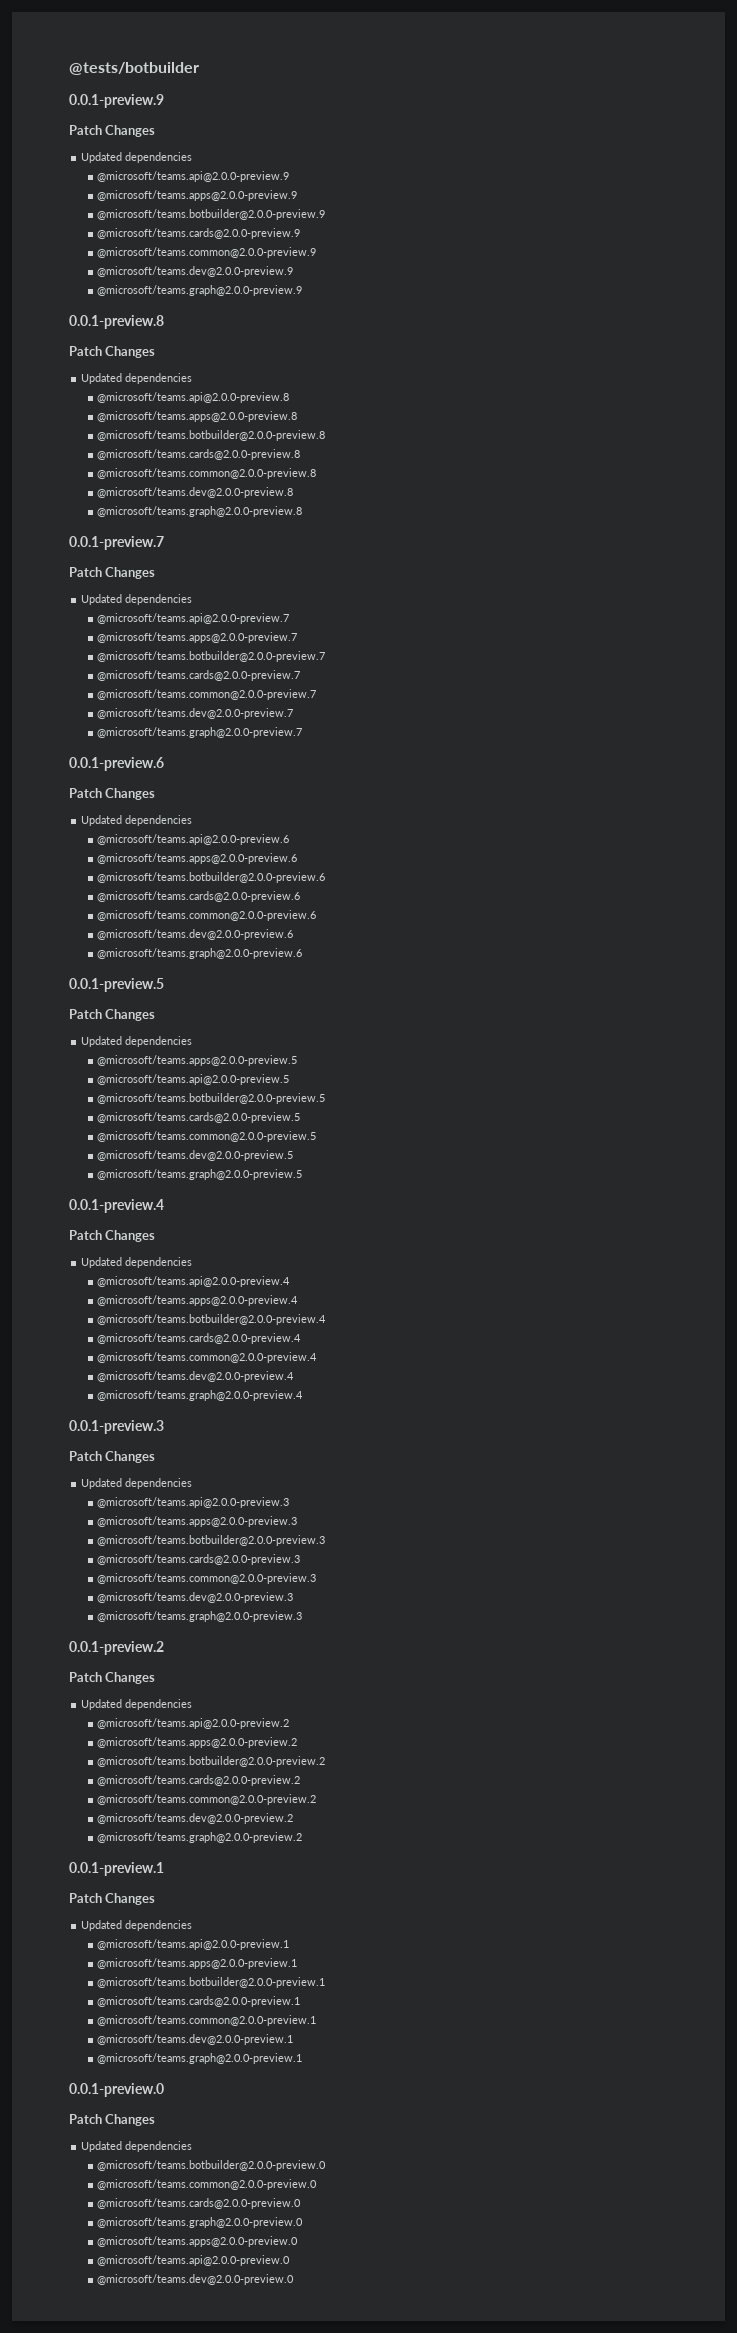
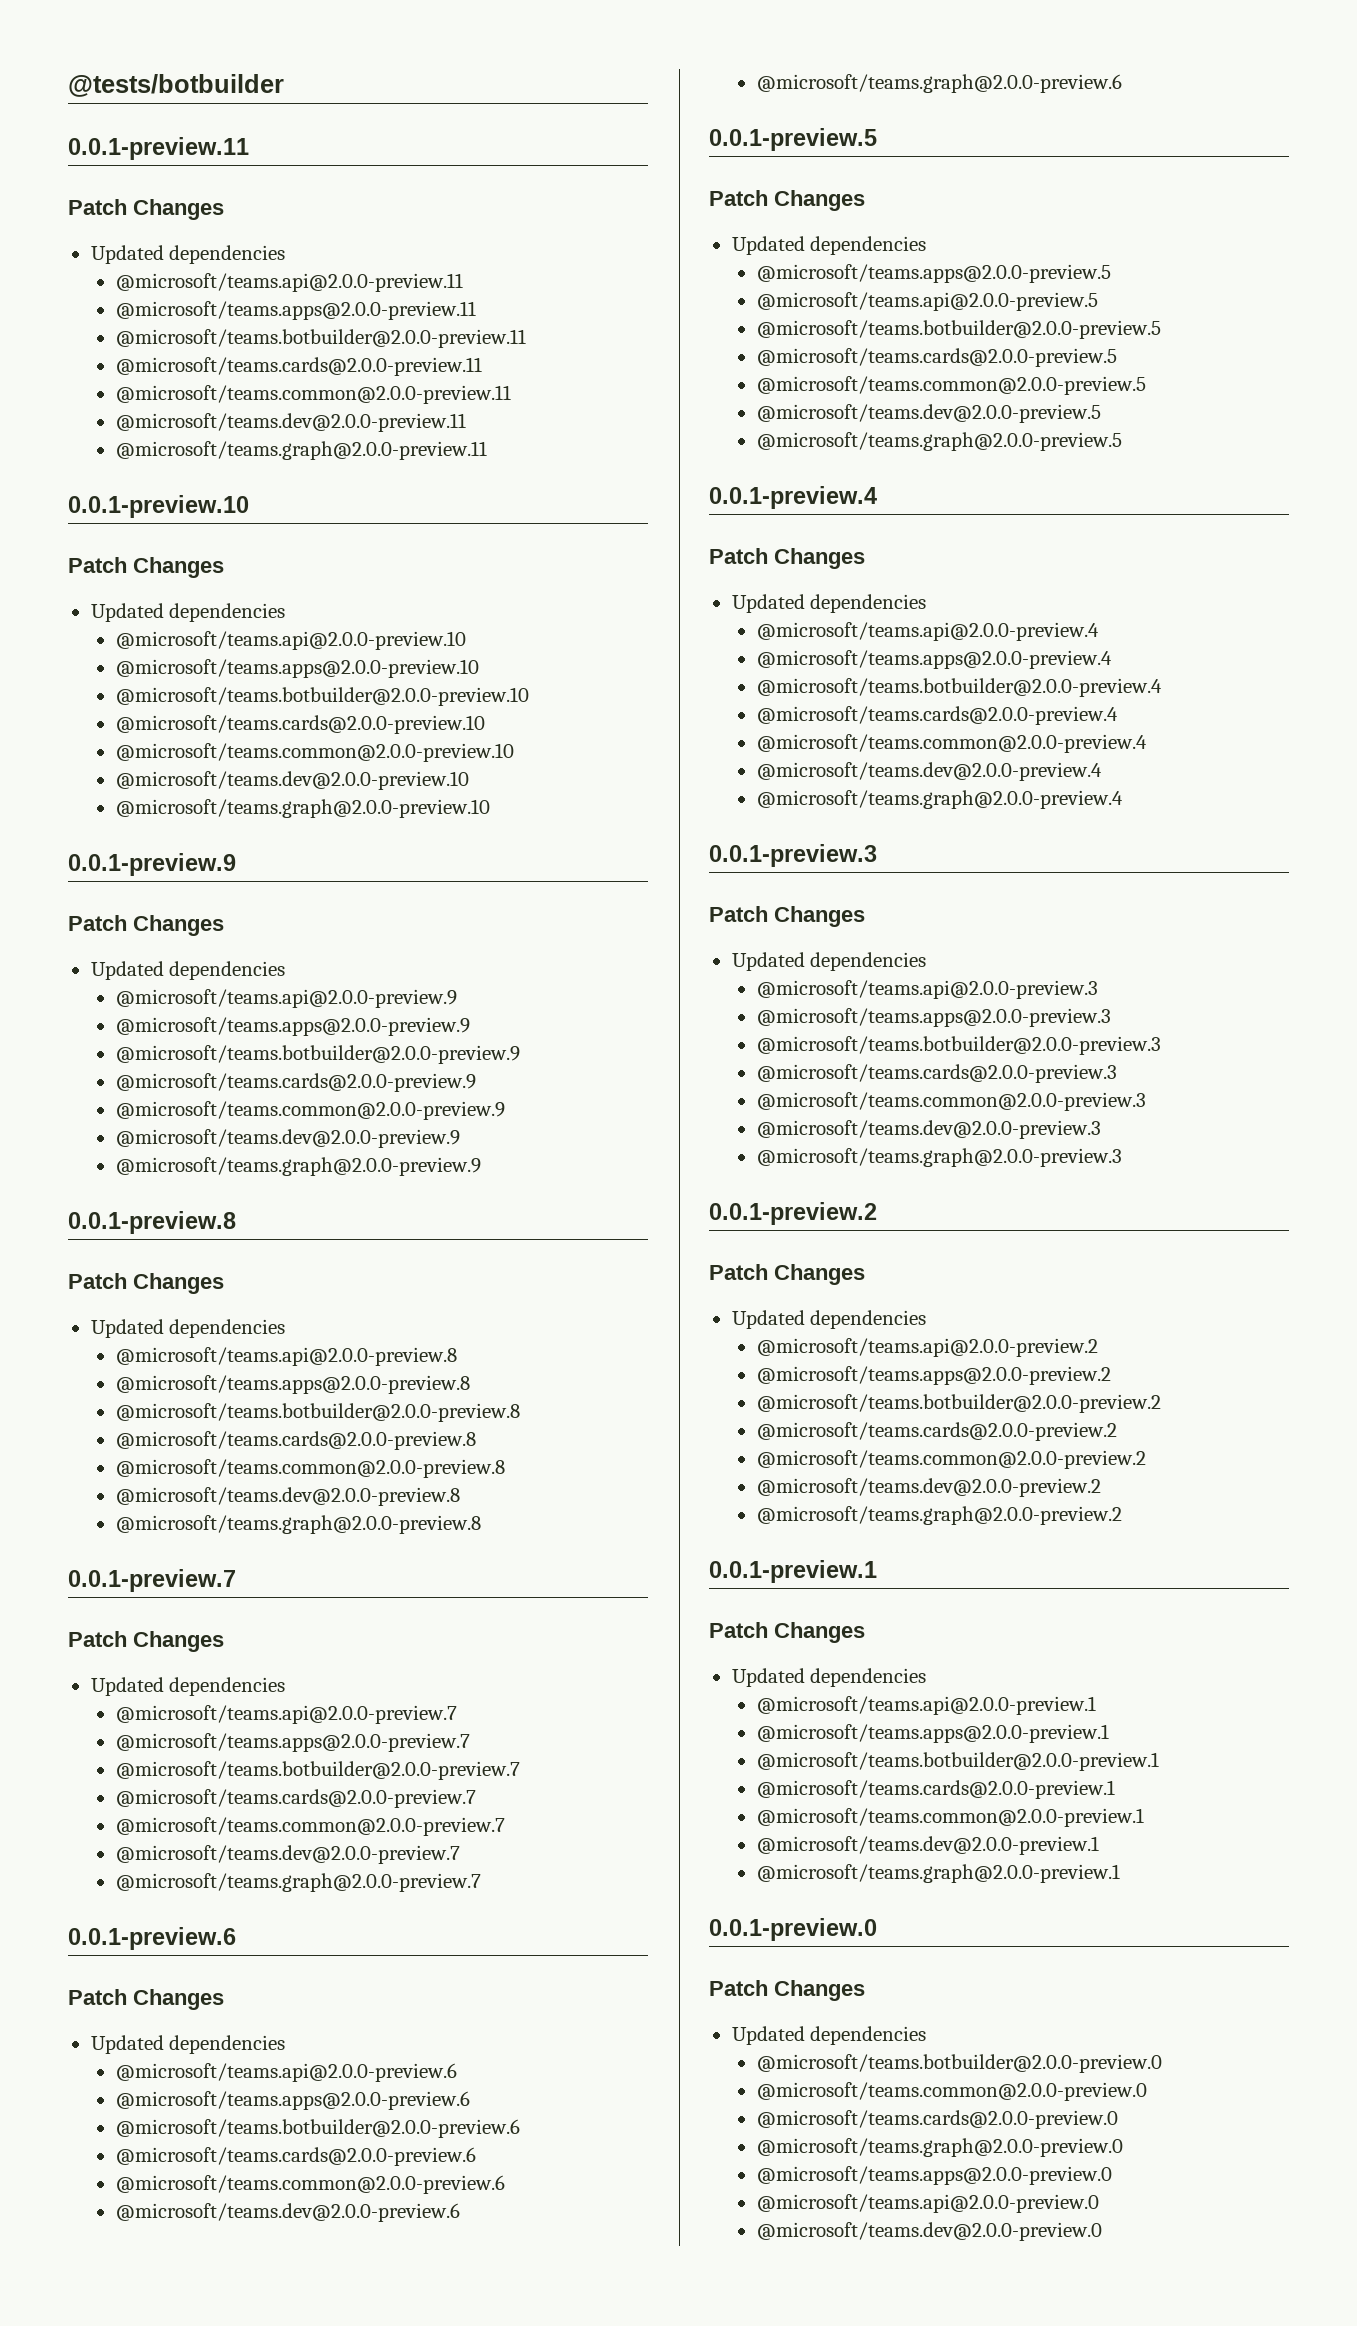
(199, 68) none -> [68,137,249,160] [68,199,224,220] [90,245,286,264] [115,273,463,292] [115,301,476,320] [115,329,526,348] [115,357,482,376] [115,385,511,404] [115,413,466,432] [115,441,487,460] [68,495,249,518] [68,557,224,578] [90,603,286,622] [115,631,466,650] [115,659,479,678] [115,687,529,706] [115,715,485,734] [115,743,514,762] [115,771,469,790] [115,799,490,818] // 0.0.1-preview.11 // Patch Changes // Updated dependencies // @microsoft/teams.api@2.0.0-preview.11 // @microsoft/teams.apps@2.0.0-preview.11 // @microsoft/teams.botbuilder@2.0.0-preview.11 // @microsoft/teams.cards@2.0.0-preview.11 // @microsoft/teams.common@2.0.0-preview.11 // @microsoft/teams.dev@2.0.0-preview.11 // @microsoft/teams.graph@2.0.0-preview.11 // 0.0.1-preview.10 // Patch Changes // Updated dependencies // @microsoft/teams.api@2.0.0-preview.10 // @microsoft/teams.apps@2.0.0-preview.10 // @microsoft/teams.botbuilder@2.0.0-preview.10 // @microsoft/teams.cards@2.0.0-preview.10 // @microsoft/teams.common@2.0.0-preview.10 // @microsoft/teams.dev@2.0.0-preview.10 // @microsoft/teams.graph@2.0.0-preview.10

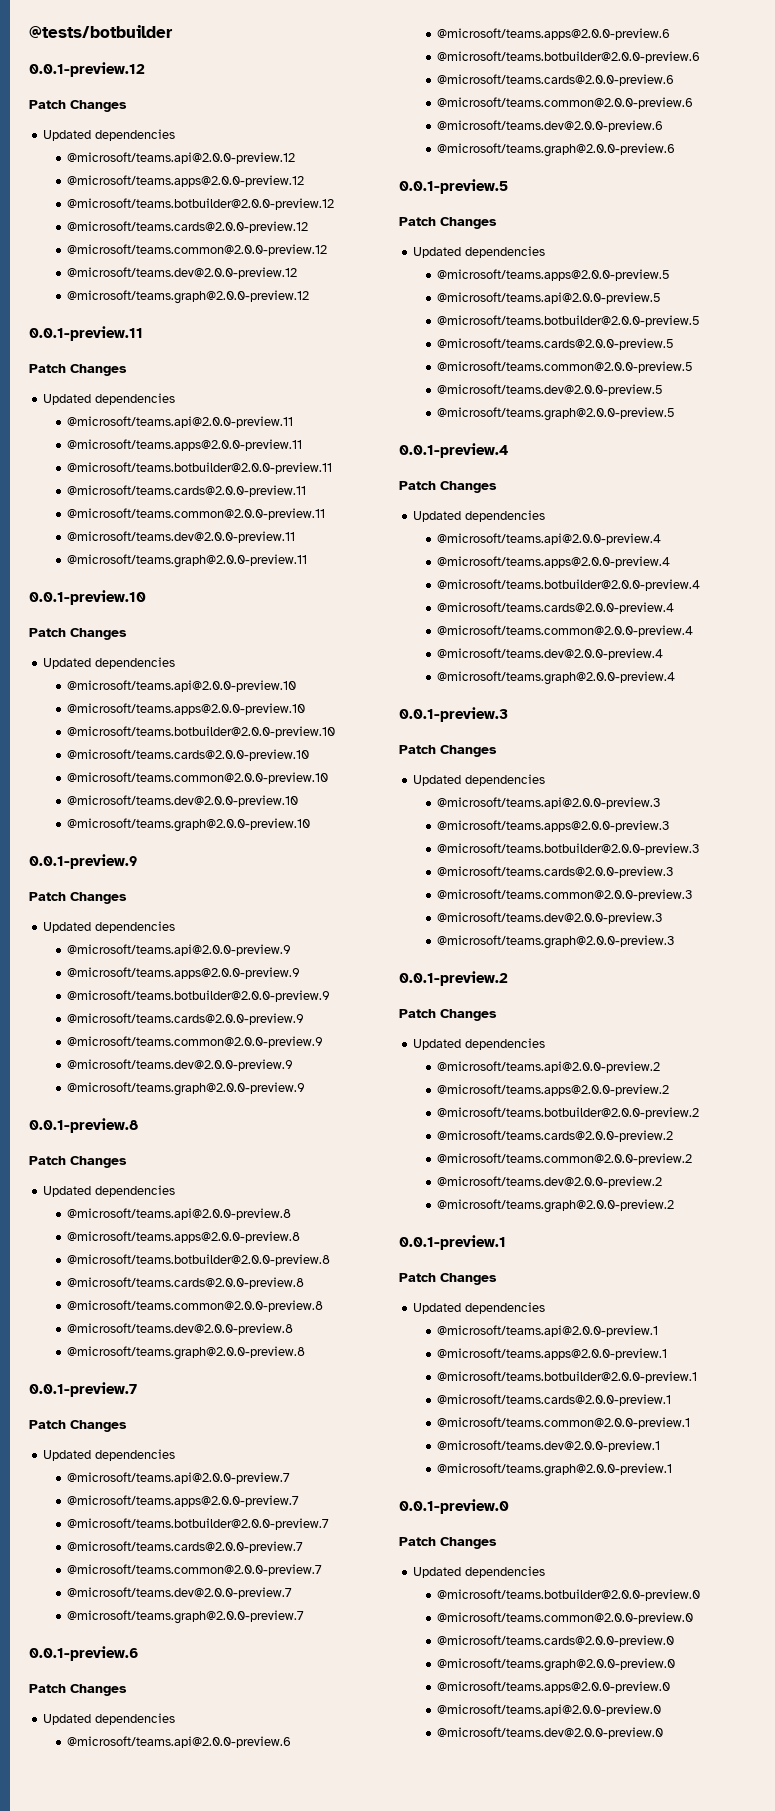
(284, 85) none -> [29,62,145,77] [29,100,127,112] [43,129,176,141] [67,152,296,164] [67,175,305,187] [67,198,335,210] [67,221,309,233] [67,244,328,256] [67,267,298,279] [67,290,310,304] // 0.0.1-preview.12 // Patch Changes // Updated dependencies // @microsoft/teams.api@2.0.0-preview.12 // @microsoft/teams.apps@2.0.0-preview.12 // @microsoft/teams.botbuilder@2.0.0-preview.12 // @microsoft/teams.cards@2.0.0-preview.12 // @microsoft/teams.common@2.0.0-preview.12 // @microsoft/teams.dev@2.0.0-preview.12 // @microsoft/teams.graph@2.0.0-preview.12

